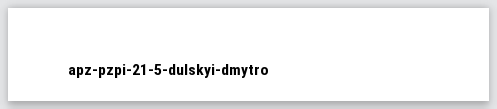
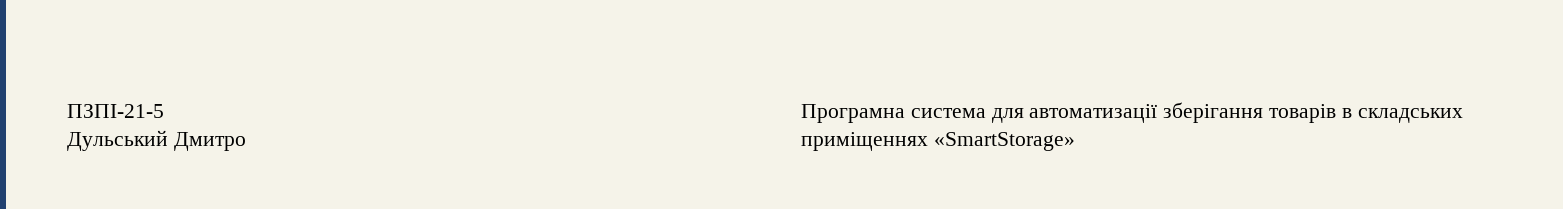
[68,64,269,78] apz-pzpi-21-5-dulskyi-dmytro -> [67,104,164,118] [67,130,246,151] [801,102,1463,123] [801,132,1075,151] ПЗПІ-21-5 // Дульський Дмитро // Програмна система для автоматизації зберігання товарів в складських приміщеннях «SmartStorage»

